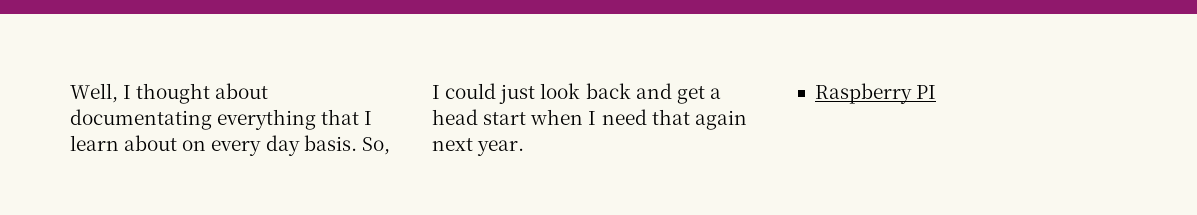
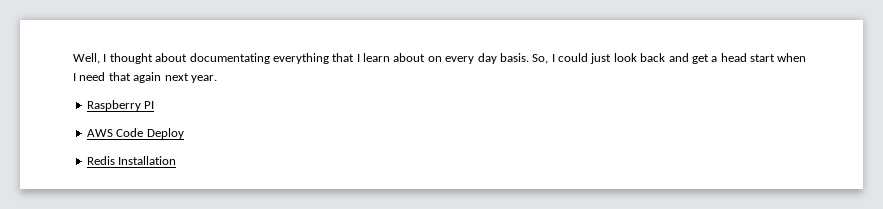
(937, 92) none -> [86,128,184,139] [86,156,177,165] // AWS Code Deploy // Redis Installation

